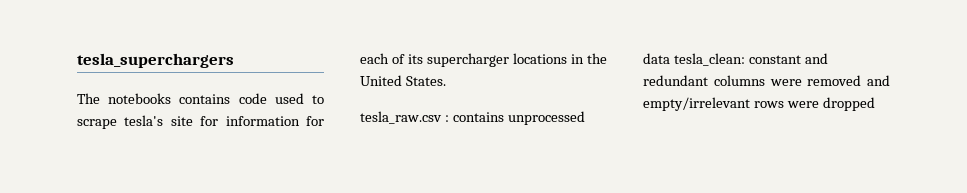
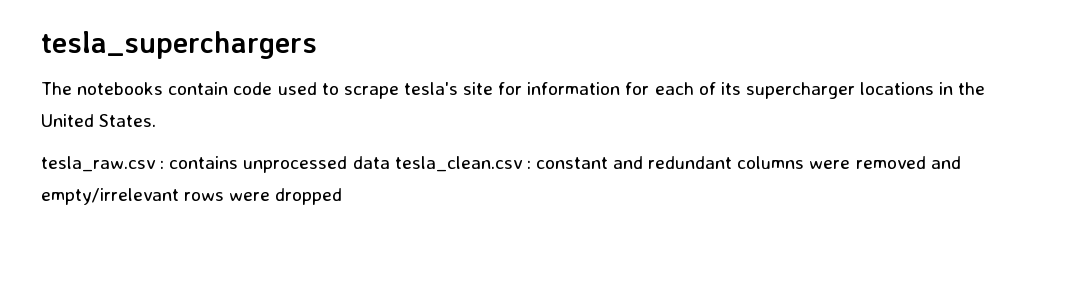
[179,94,231,104] contains -> [168,82,229,95] contain
[673,53,745,66] tesla_clean: -> [394,156,531,172] tesla_clean.csv :

